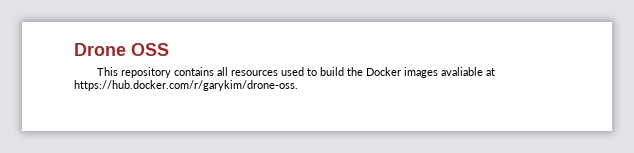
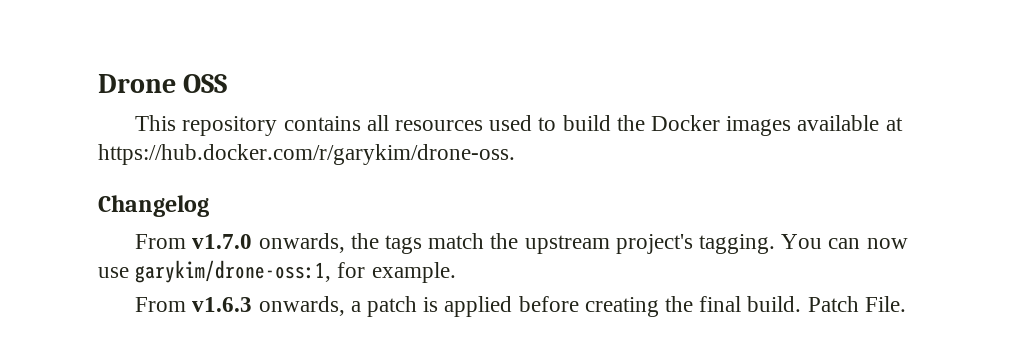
[440,67,483,76] avaliable -> [797,115,880,131] available
(298, 85) none -> [98,195,209,217] [135,233,908,254] [98,260,456,283] [135,296,906,317] // Changelog // From v1.7.0 onwards, the tags match the upstream project's tagging. You can now use garykim/drone-oss:1, for example. // From v1.6.3 onwards, a patch is applied before creating the final build. Patch File.

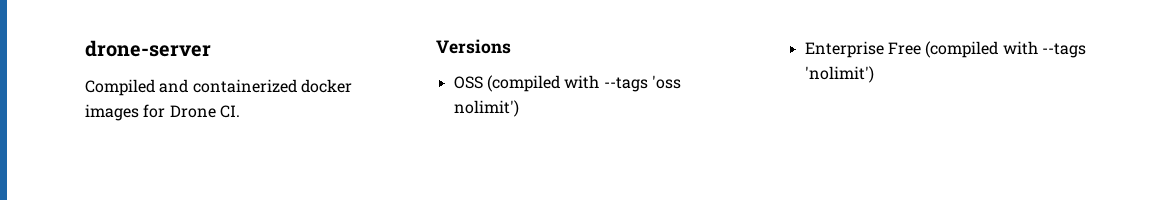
[98,74,228,93] [135,115,903,136] [98,144,515,165] [98,195,209,217] [135,233,908,254] [98,260,456,283] [135,296,906,317] Drone OSS // This repository contains all resources used to build the Docker images available at https://hub.docker.com/r/garykim/drone-oss. // Changelog // From v1.7.0 onwards, the tags match the upstream project's tagging. You can now use garykim/drone-oss:1, for example. // From v1.6.3 onwards, a patch is applied before creating the final build. Patch File. -> [85,40,211,57] [85,79,352,96] [85,104,240,121] [436,39,511,54] [453,75,681,92] [453,100,519,117] [804,41,1086,58] [804,66,874,83] drone-server // Compiled and containerized docker images for Drone CI. // Versions // OSS (compiled with --tags 'oss nolimit') // Enterprise Free (compiled with --tags 'nolimit')

